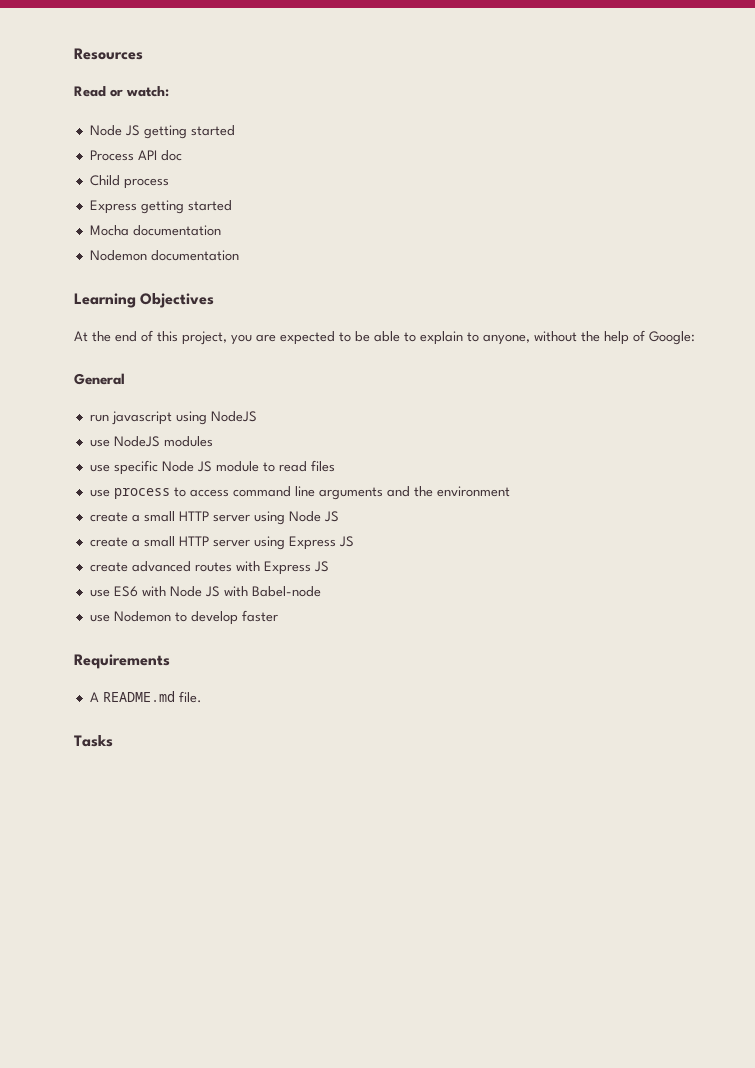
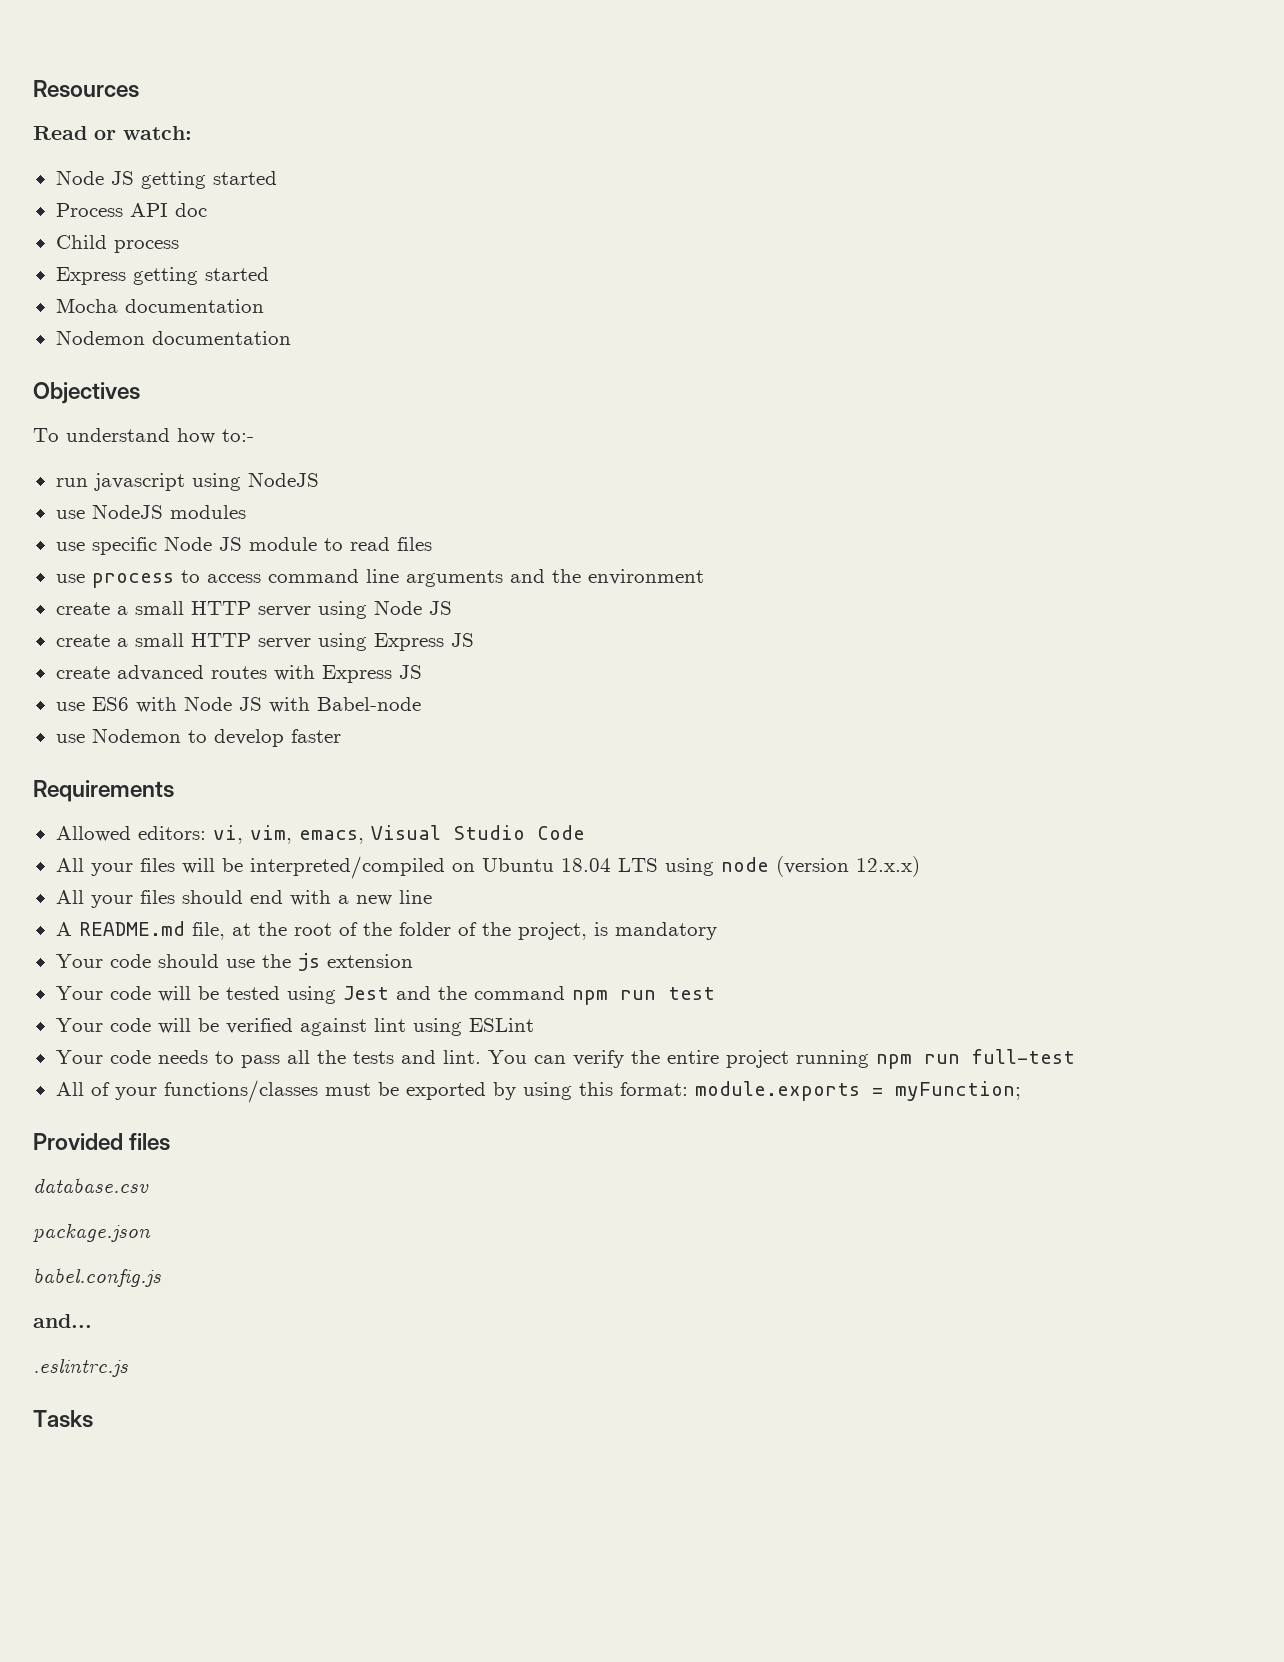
[74,293,136,308] Learning -> (291, 338) none
[74,330,695,345] [74,373,125,385] At the end of this project, you are expected to be able to explain to anyone, without the help of Google: // General -> [33,428,254,444] To understand how to:-
[89,691,202,703] A README.md file. -> [55,825,585,844] [55,856,920,879] [55,890,432,908] [55,921,717,940] [55,953,413,971] [55,986,715,1005] [55,1018,534,1036] [55,1049,1075,1069] [55,1080,1021,1103] [33,1133,171,1151] [33,1177,149,1193] [33,1223,151,1242] [33,1267,161,1287] [33,1314,92,1328] [33,1358,128,1377] Allowed editors: vi, vim, emacs, Visual Studio Code // All your files will be interpreted/compiled on Ubuntu 18.04 LTS using node (version 12.x.x) // All your files should end with a new line // A README.md file, at the root of the folder of the project, is mandatory // Your code should use the js extension // Your code will be tested using Jest and the command npm run test // Your code will be verified against lint using ESLint // Your code needs to pass all the tests and lint. You can verify the entire project running npm run full-test // All of your functions/classes must be exported by using this format: module.exports = myFunction; // Provided files // database.csv // package.json // babel.config.js // and... // .eslintrc.js

